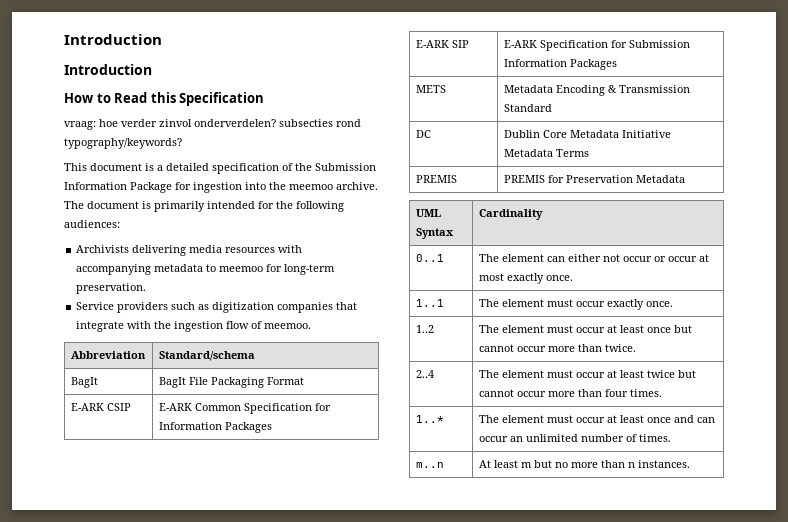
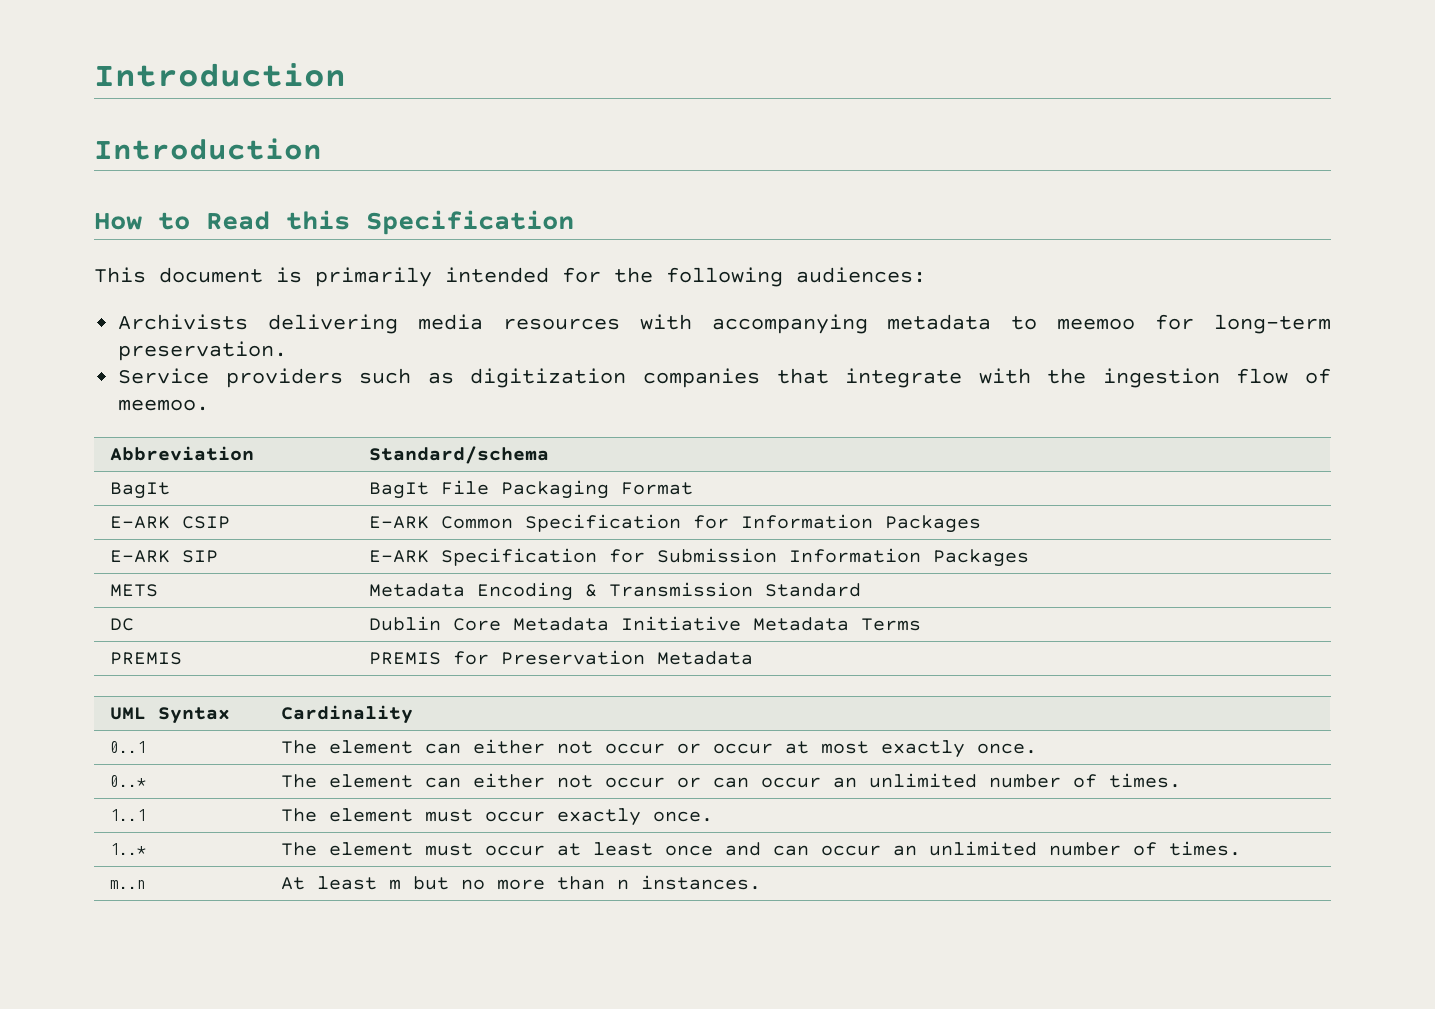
[64,119,361,130] [64,138,182,149] [64,163,376,174] [64,182,378,193] [64,201,84,209] vraag: hoe verder zinvol onderverdelen? subsecties rond typography/keywords? // This document is a detailed specification of the Submission Information Package for ingestion into the meemoo archive. The -> [94,267,146,283] This
(573, 278) none -> [110,775,147,787] [281,773,1182,788] // 0..* | The element can either not occur or can occur an unlimited number of times.
[415,325,434,333] [478,325,692,333] [478,344,636,352] [415,370,434,378] [478,370,696,378] [478,389,662,397] // 1..2 | The element must occur at least once but cannot occur more than twice. // 2..4 | The element must occur at least twice but cannot occur more than four times. -> (714, 816) none

